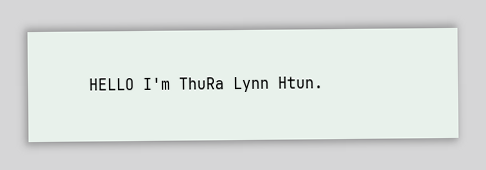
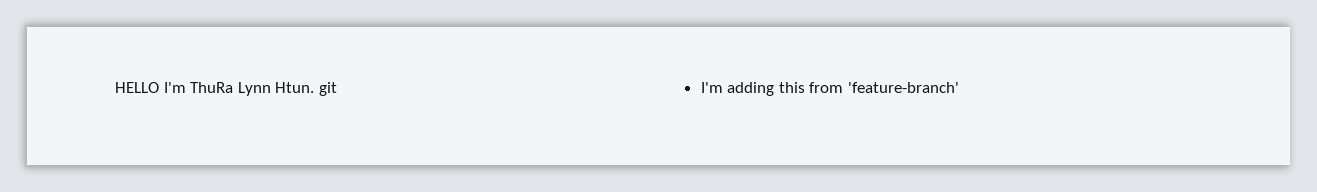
(324, 82) none -> [318,82,337,96] [700,82,960,96] git // I'm adding this from 'feature-branch'

